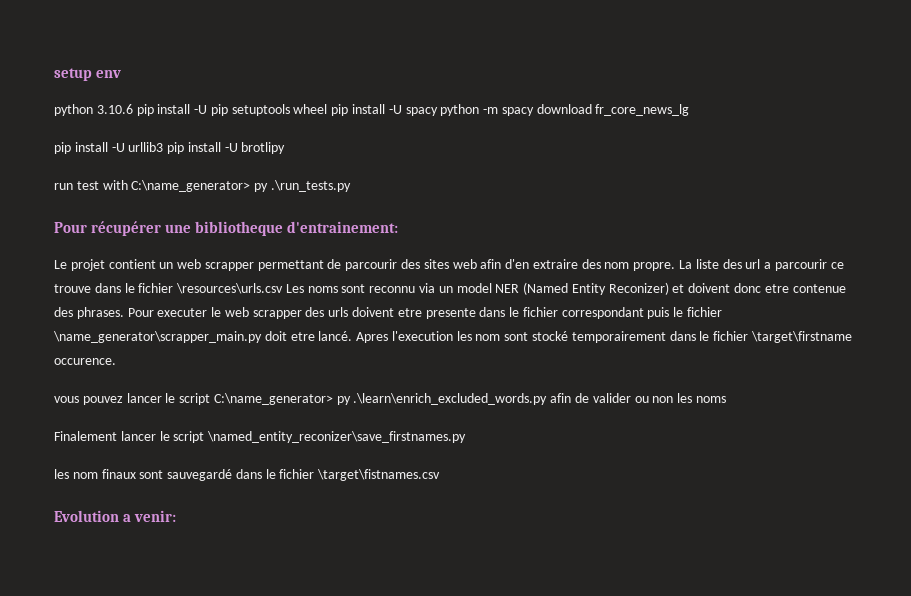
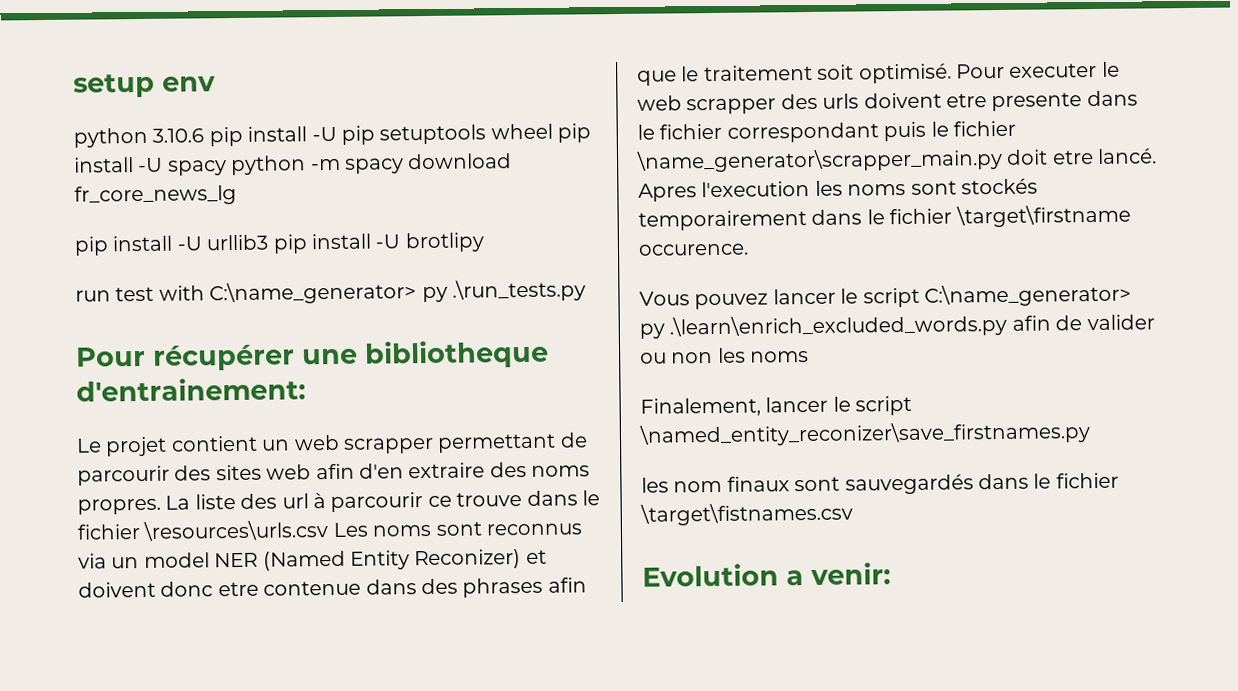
[604,262,676,271] nom propre. -> [531,465,591,477] [77,498,161,515] noms propres.
[764,262,772,269] a -> [313,493,326,509] à
[369,286,416,293] reconnu -> [485,523,582,536] reconnus
[54,307,124,319] des phrases. -> [365,577,587,598] [637,63,952,86] dans des phrases afin que le traitement soit optimisé.
[475,331,569,341] nom sont stocké -> [847,178,1038,196] noms sont stockés
[54,396,79,403] vous -> [639,291,690,306] Vous
[54,431,117,441] Finalement -> [640,397,761,417] Finalement,
[167,469,233,481] sauvegardé -> [844,474,974,495] sauvegardés

